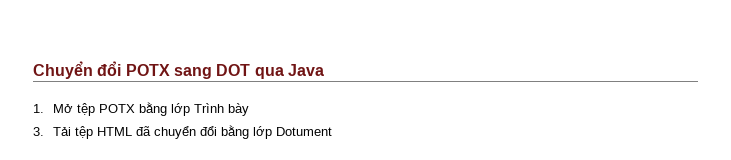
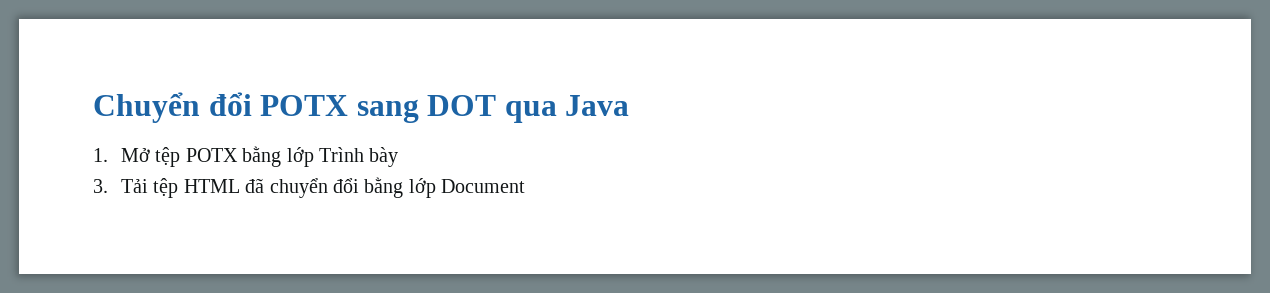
[275,127,332,136] Dotument -> [441,179,526,193] Document

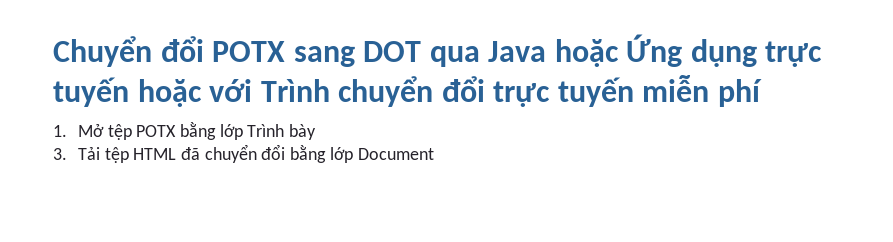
(630, 105) none -> [554,34,823,67] [53,75,762,107] hoặc Ứng dụng trực tuyến hoặc với Trình chuyển đổi trực tuyến miễn phí

